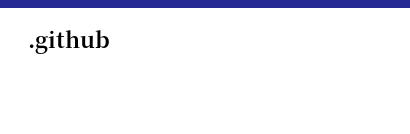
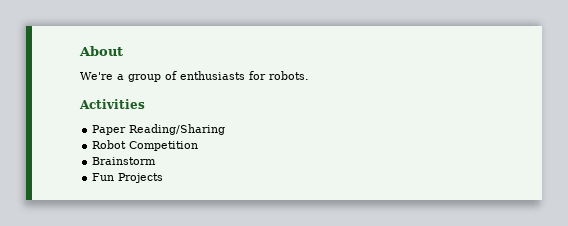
[28,30,110,54] .github -> [79,46,123,56] [80,71,309,82] [79,99,145,109] [92,124,226,135] [92,140,199,151] [92,157,157,165] [92,173,164,183] About // We're a group of enthusiasts for robots. // Activities // Paper Reading/Sharing // Robot Competition // Brainstorm // Fun Projects

